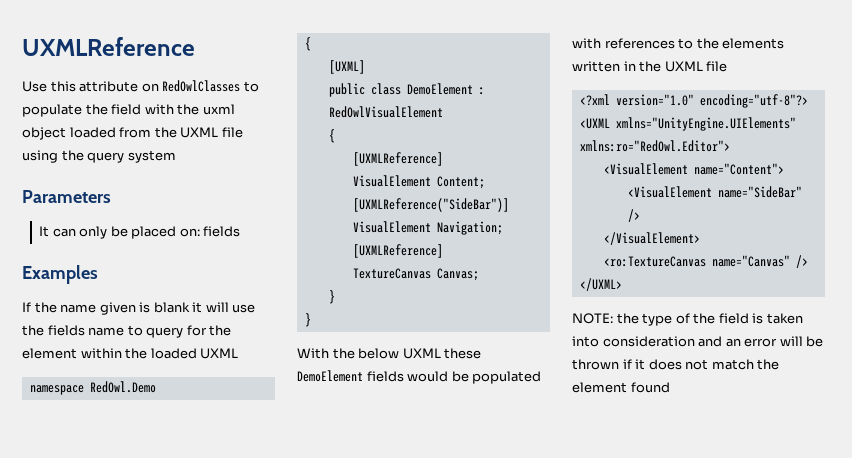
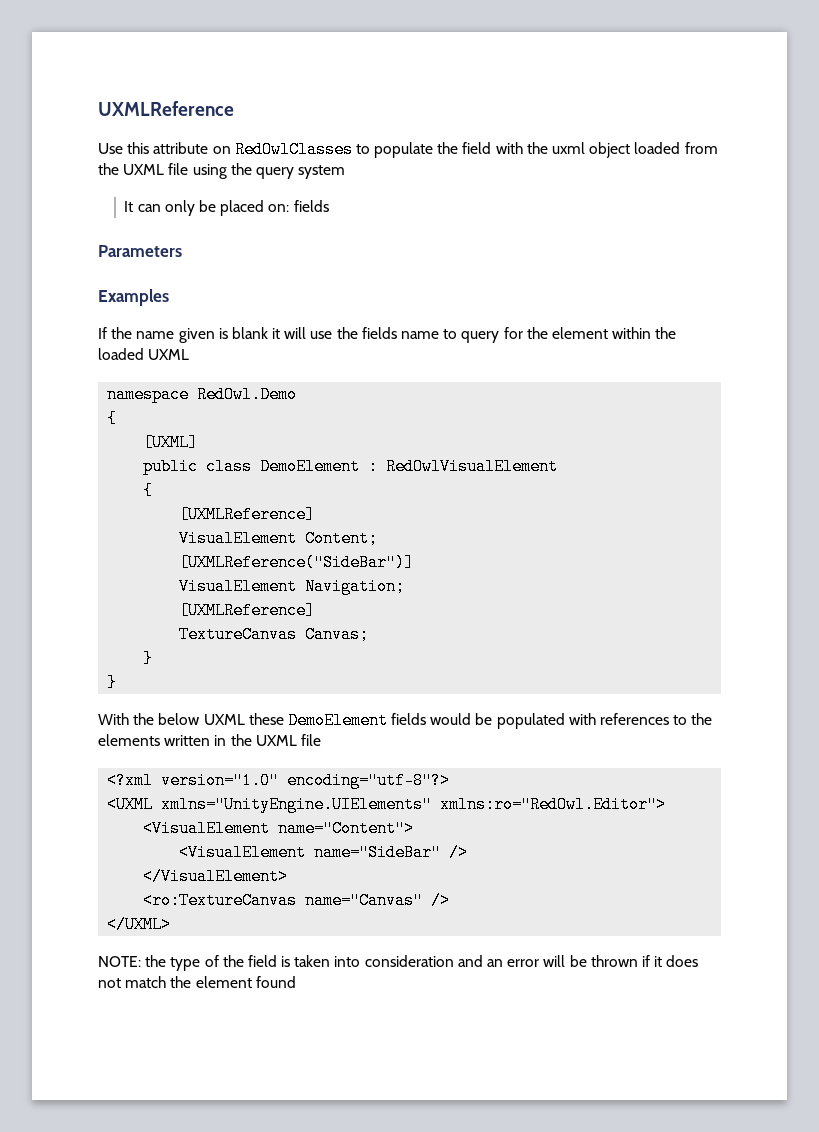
[22,190,111,203] // Parameters -> (346, 172) none
(241, 231) none -> [98,245,182,257] // Parameters

